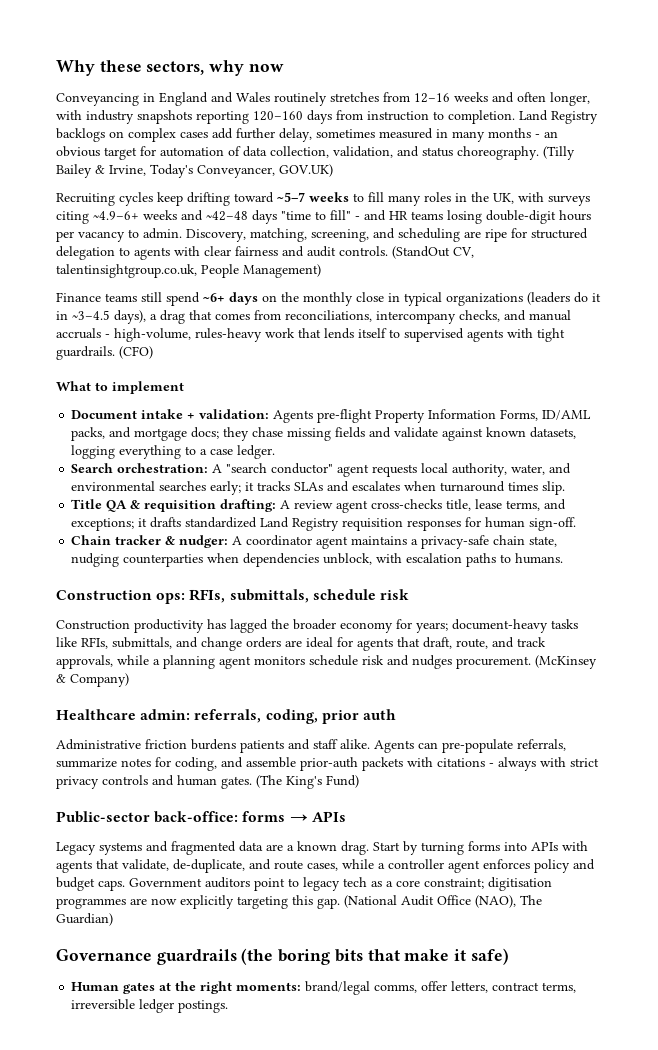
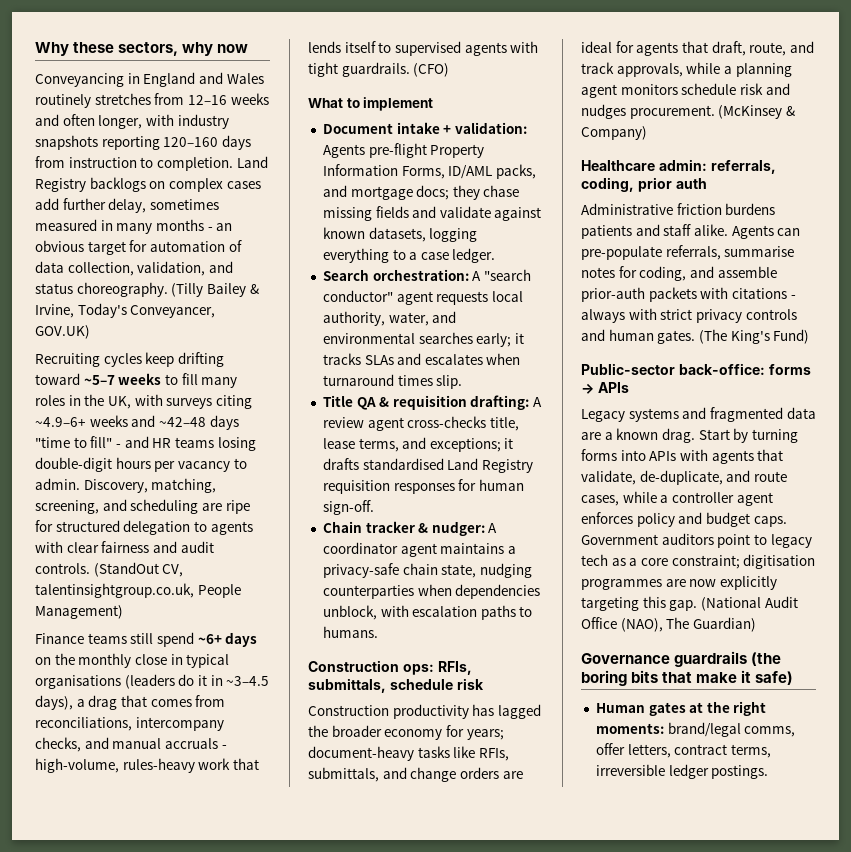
[446,293,523,306] organizations -> [35,675,121,689] organisations
[185,517,258,528] standardized -> [362,458,444,470] standardised
[56,758,117,768] summarize -> [724,246,795,257] summarise

